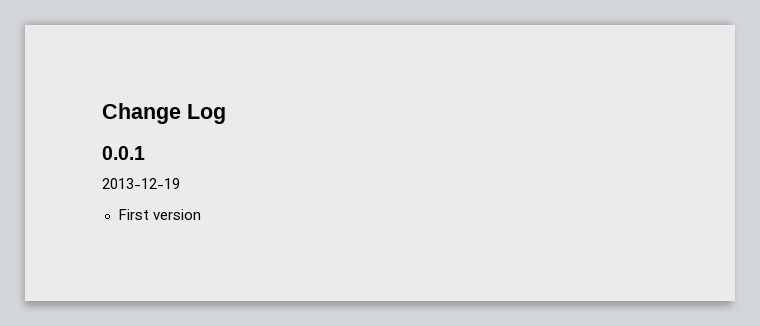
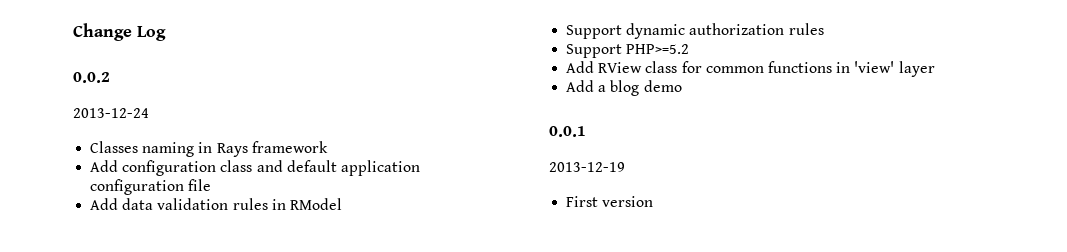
(226, 114) none -> [73,72,110,83] [73,108,149,118] [90,141,328,157] [90,160,420,176] [90,179,212,195] [90,198,342,210] [566,23,824,39] [566,44,690,58] [566,61,935,77] [566,80,682,96] // 0.0.2 // 2013-12-24 // Classes naming in Rays framework // Add configuration class and default application configuration file // Add data validation rules in RModel // Support dynamic authorization rules // Support PHP>=5.2 // Add RView class for common functions in 'view' layer // Add a blog demo

